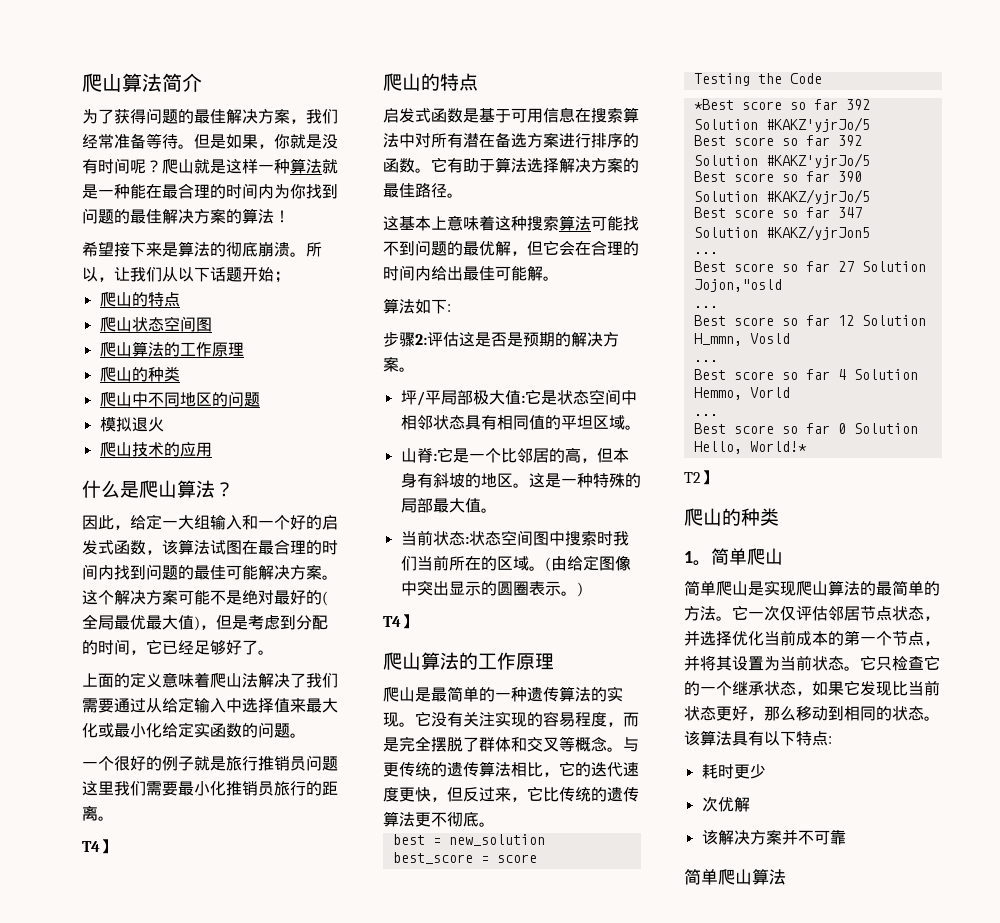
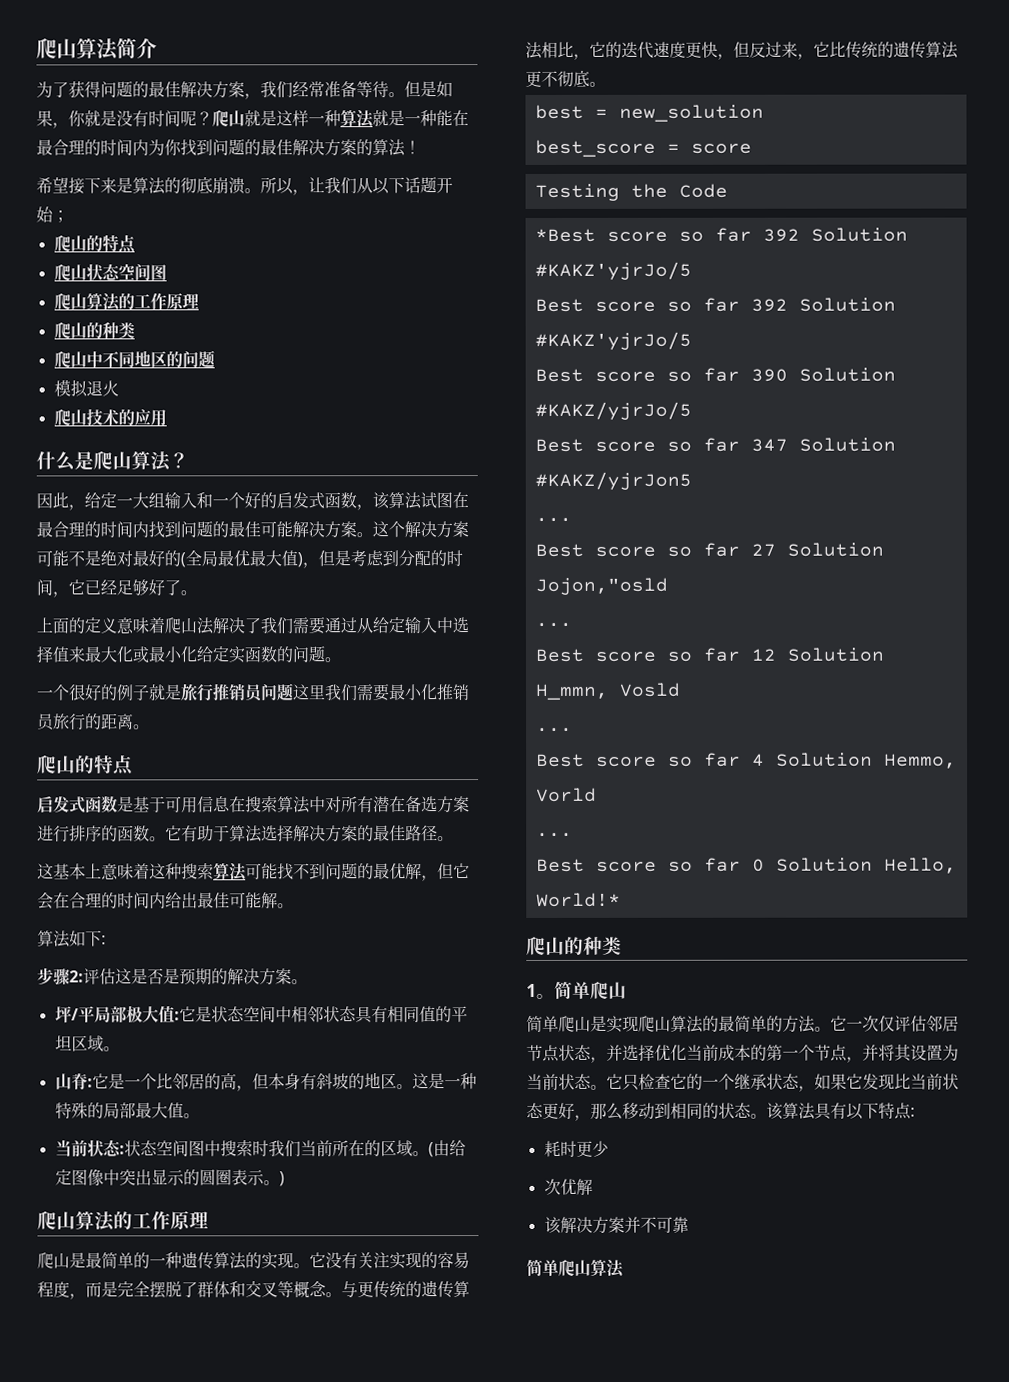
[82,839,116,854] // T4】 -> (150, 727) none
[383,614,417,629] // T4】 -> (285, 1179) none
[684,470,717,485] // T2】 -> (621, 899) none

